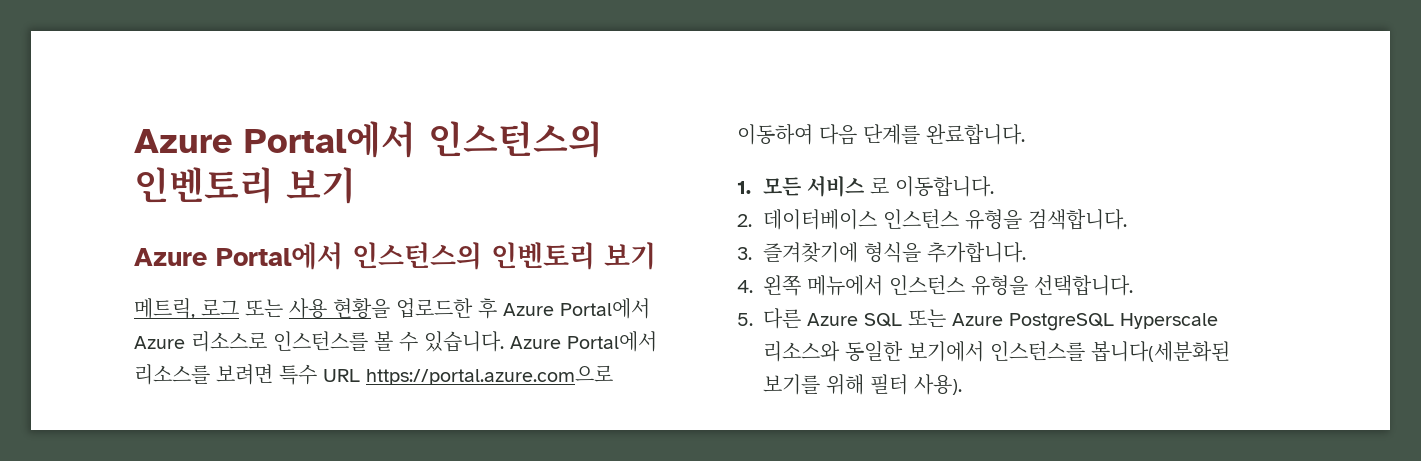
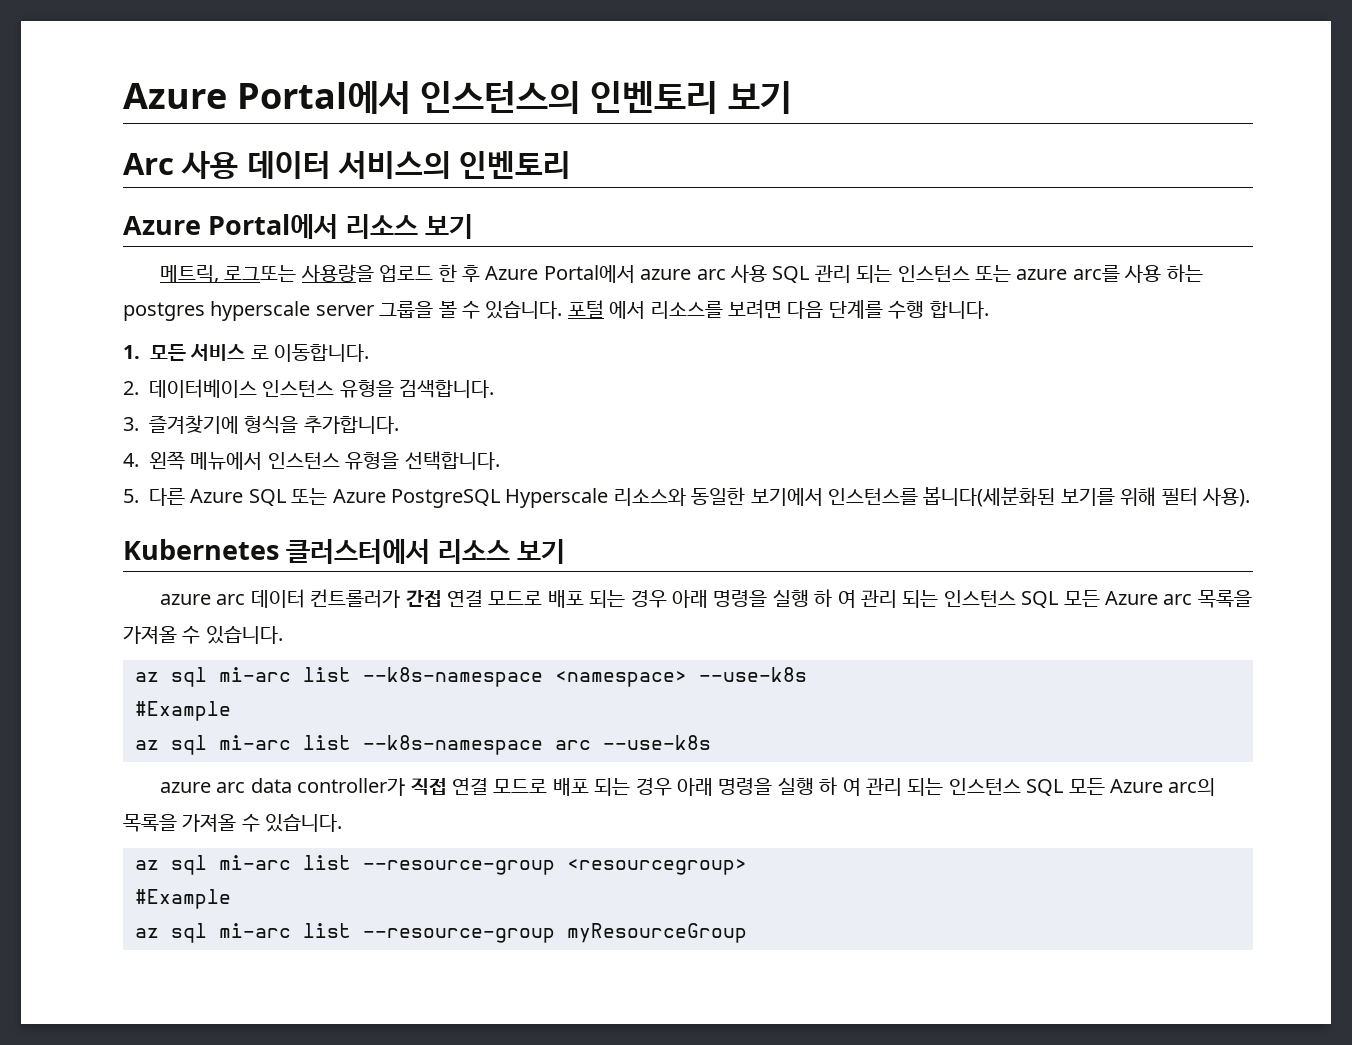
[134,121,603,158] [134,167,356,204] [134,242,595,270] Azure Portal에서 인스턴스의 인벤토리 보기 // Azure Portal에서 인스턴스의 인벤토리 -> [123,81,792,114] [123,151,572,179] [123,214,418,239] Azure Portal에서 인스턴스의 인벤토리 보기 // Arc 사용 데이터 서비스의 인벤토리 // Azure Portal에서 리소스
[201,298,650,319] [134,331,657,352] [134,364,613,385] [737,124,1025,145] 로그 또는 사용 현황을 업로드한 후 Azure Portal에서 Azure 리소스로 인스턴스를 볼 수 있습니다. Azure Portal에서 리소스를 보려면 특수 URL https://portal.azure.com으로 이동하여 다음 단계를 완료합니다. -> [224,264,1203,283] [123,299,989,321] 로그또는 사용량을 업로드 한 후 Azure Portal에서 azure arc 사용 SQL 관리 되는 인스턴스 또는 azure arc를 사용 하는 postgres hyperscale server 그룹을 볼 수 있습니다. 포털 에서 리소스를 보려면 다음 단계를 수행 합니다.
(962, 384) none -> [123,539,565,564] [159,589,1252,608] [123,625,283,644] [135,667,807,687] [135,701,231,721] [135,735,711,755] [159,777,1216,796] [123,813,343,832] [135,855,747,875] [135,889,231,909] [135,923,747,943] // Kubernetes 클러스터에서 리소스 보기 // azure arc 데이터 컨트롤러가 간접 연결 모드로 배포 되는 경우 아래 명령을 실행 하 여 관리 되는 인스턴스 SQL 모든 Azure arc 목록을 가져올 수 있습니다. // az sql mi-arc list --k8s-namespace <namespace> --use-k8s // #Example // az sql mi-arc list --k8s-namespace arc --use-k8s // azure arc data controller가 직접 연결 모드로 배포 되는 경우 아래 명령을 실행 하 여 관리 되는 인스턴스 SQL 모든 Azure arc의 목록을 가져올 수 있습니다. // az sql mi-arc list --resource-group <resourcegroup> // #Example // az sql mi-arc list --resource-group myResourceGroup

